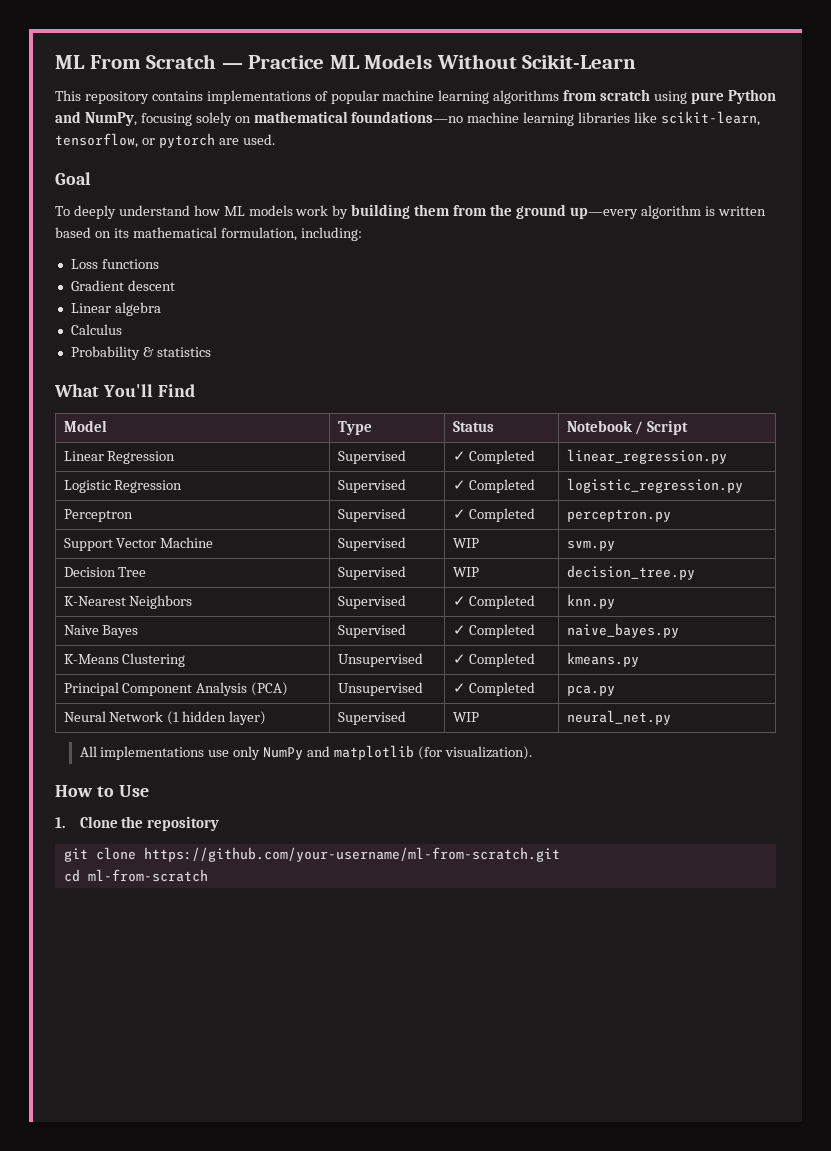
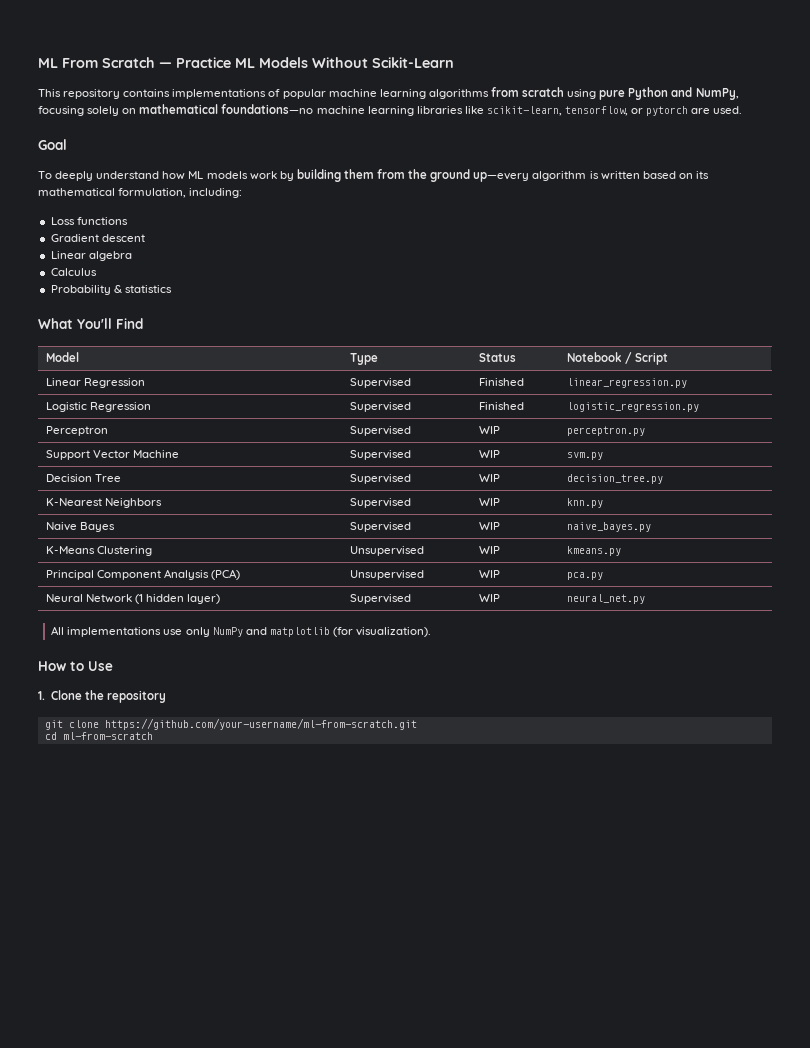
[452,450,536,464] ✓ Completed -> [478,378,524,386] Finished
[452,479,536,493] ✓ Completed -> [478,402,524,410] Finished
[452,508,536,522] ✓ Completed -> [478,426,500,434] WIP
[452,595,536,609] ✓ Completed -> [478,498,500,506] WIP
[452,624,536,638] ✓ Completed -> [478,522,500,530] WIP
[452,653,536,667] ✓ Completed -> [478,546,500,554] WIP
[452,682,536,696] ✓ Completed -> [478,570,500,578] WIP

